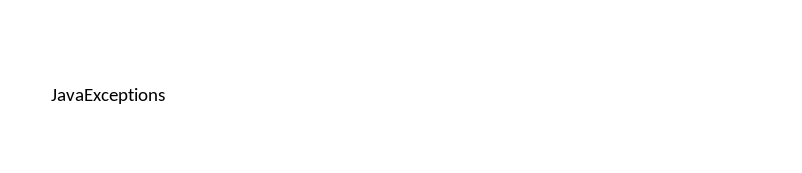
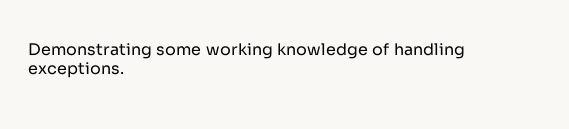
[51,88,165,104] JavaExceptions -> [28,43,465,59] [28,62,124,78] Demonstrating some working knowledge of handling exceptions.

